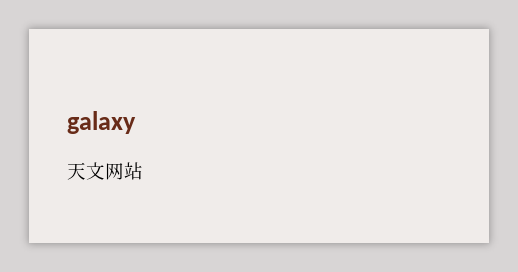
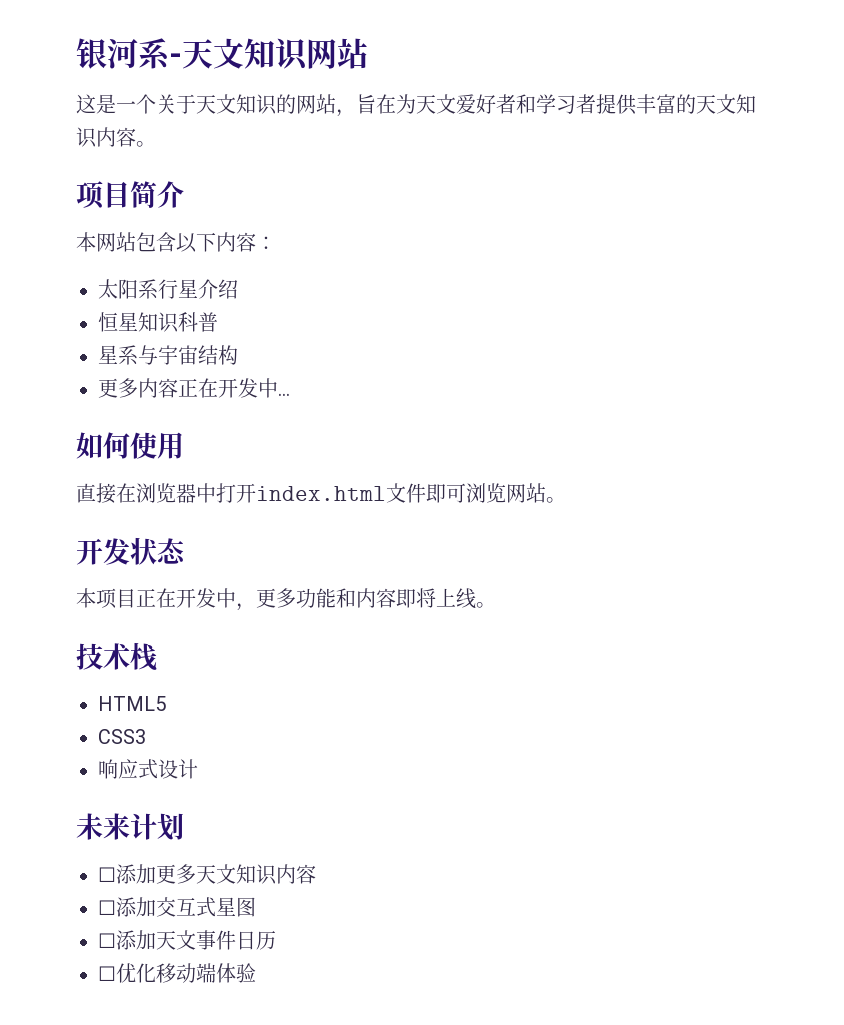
[67,111,136,134] [67,162,143,180] galaxy // 天文网站 -> [76,38,368,71] [76,94,756,117] [76,127,156,148] [76,181,184,209] [76,232,276,253] [98,279,238,299] [98,312,218,333] [98,345,238,365] [98,378,290,398] [76,432,184,459] [76,483,566,504] [76,537,186,565] [76,588,496,611] [76,642,157,671] [98,696,166,711] [98,729,146,744] [98,759,198,779] [76,813,184,841] [98,864,316,885] [98,897,256,917] [98,930,276,950] [98,963,256,983] 银河系-天文知识网站 // 这是一个关于天文知识的网站，旨在为天文爱好者和学习者提供丰富的天文知识内容。 // 项目简介 // 本网站包含以下内容： // 太阳系行星介绍 // 恒星知识科普 // 星系与宇宙结构 // 更多内容正在开发中... // 如何使用 // 直接在浏览器中打开index.html文件即可浏览网站。 // 开发状态 // 本项目正在开发中，更多功能和内容即将上线。 // 技术栈 // HTML5 // CSS3 // 响应式设计 // 未来计划 // ☐添加更多天文知识内容 // ☐添加交互式星图 // ☐添加天文事件日历 // ☐优化移动端体验

